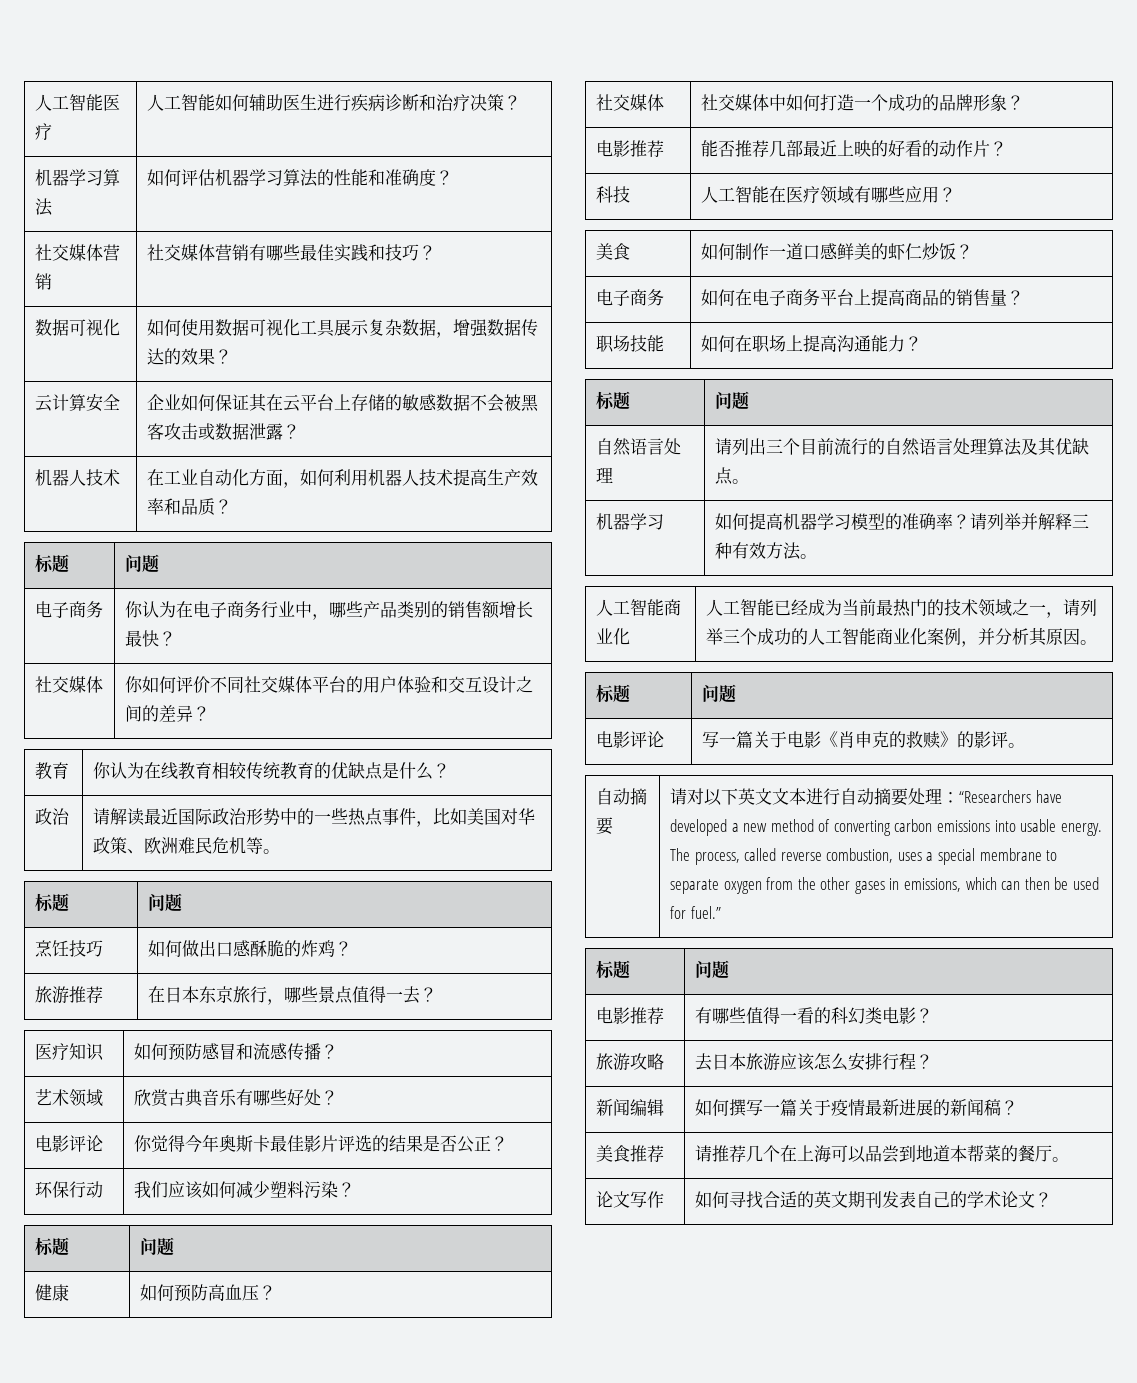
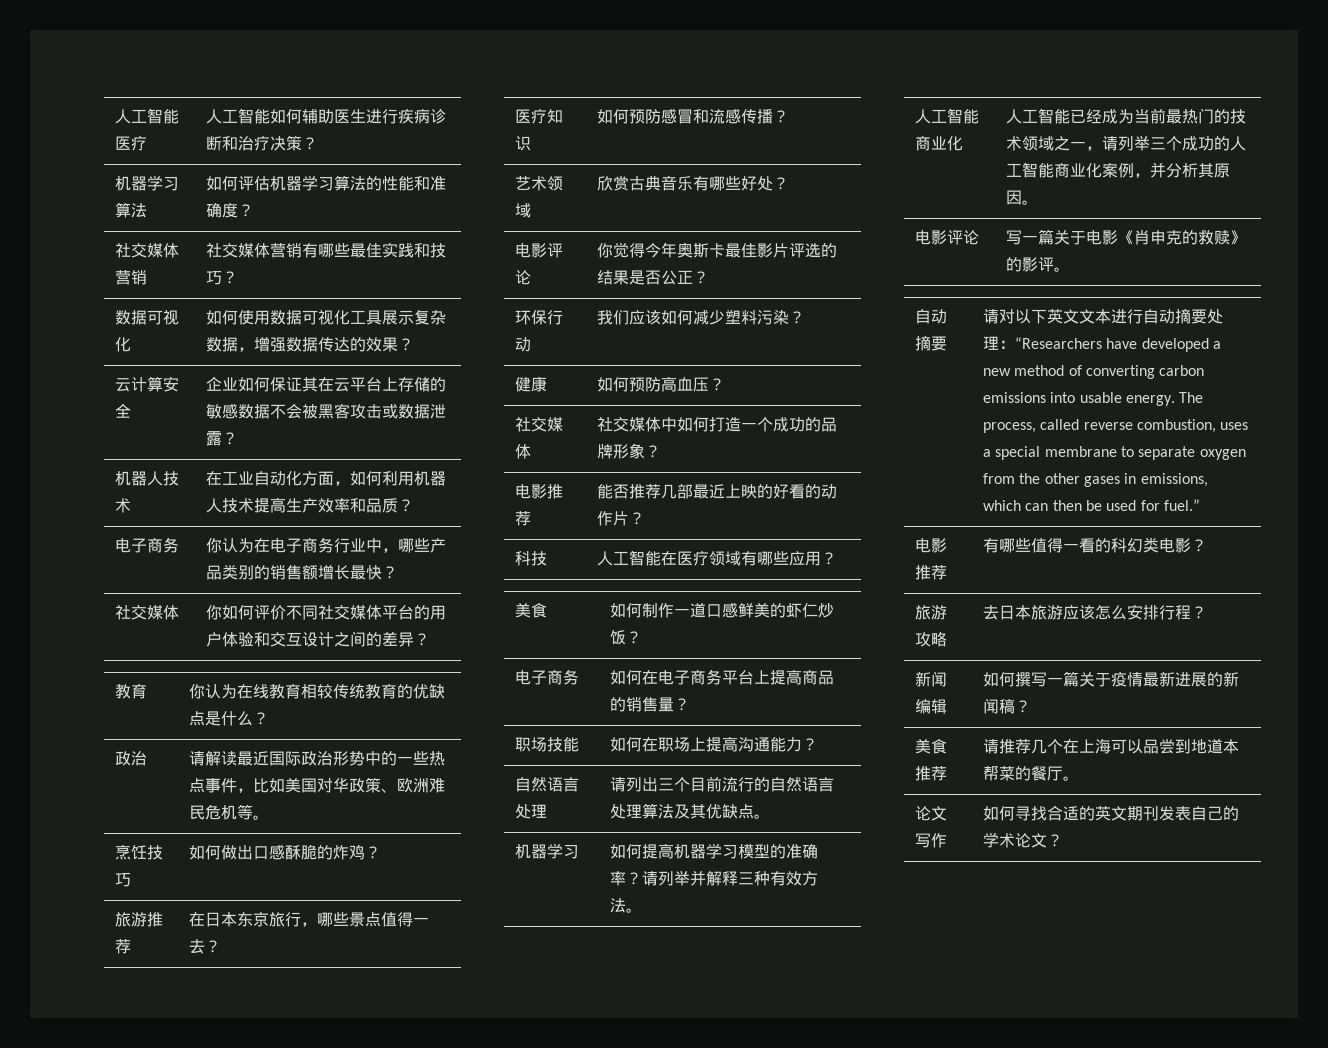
[34,554,69,573] [124,554,159,573] // 标题 | 问题 -> (415, 505) none
[34,893,69,912] [147,893,182,912] // 标题 | 问题 -> (270, 817) none
[34,1237,69,1256] [139,1237,174,1256] // 标题 | 问题 -> (806, 317) none
[595,391,630,410] [714,391,749,410] // 标题 | 问题 -> (819, 744) none
[595,684,630,703] [701,684,736,703] // 标题 | 问题 -> (1039, 202) none
[595,960,630,979] [694,960,729,979] // 标题 | 问题 -> (1200, 505) none

